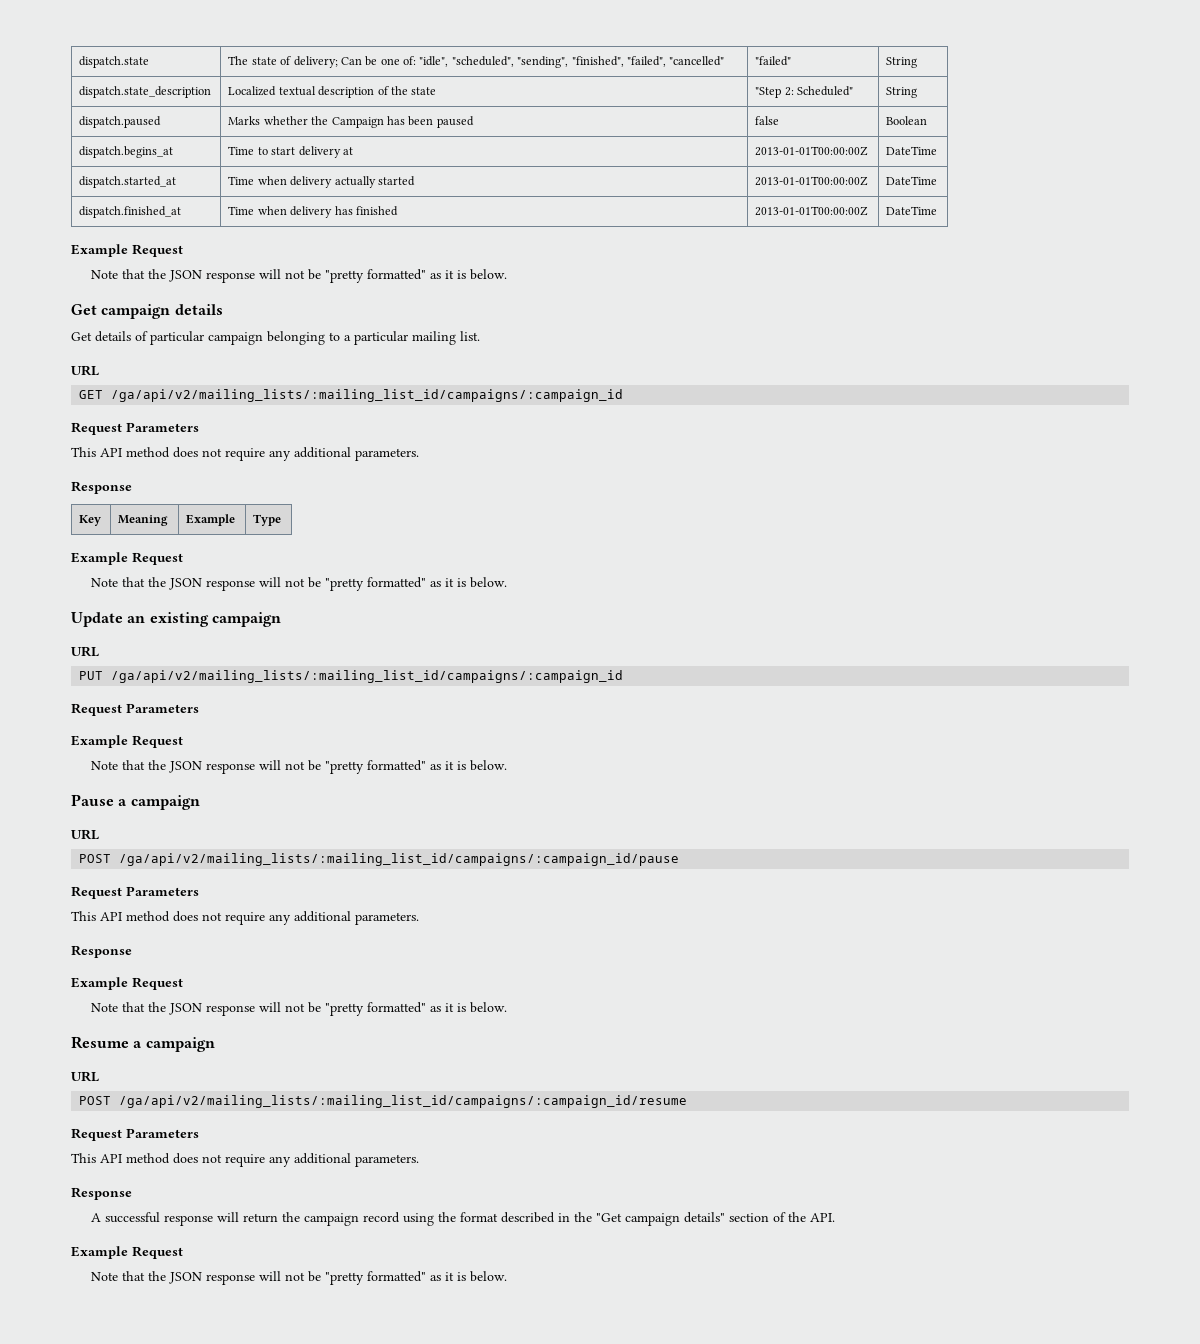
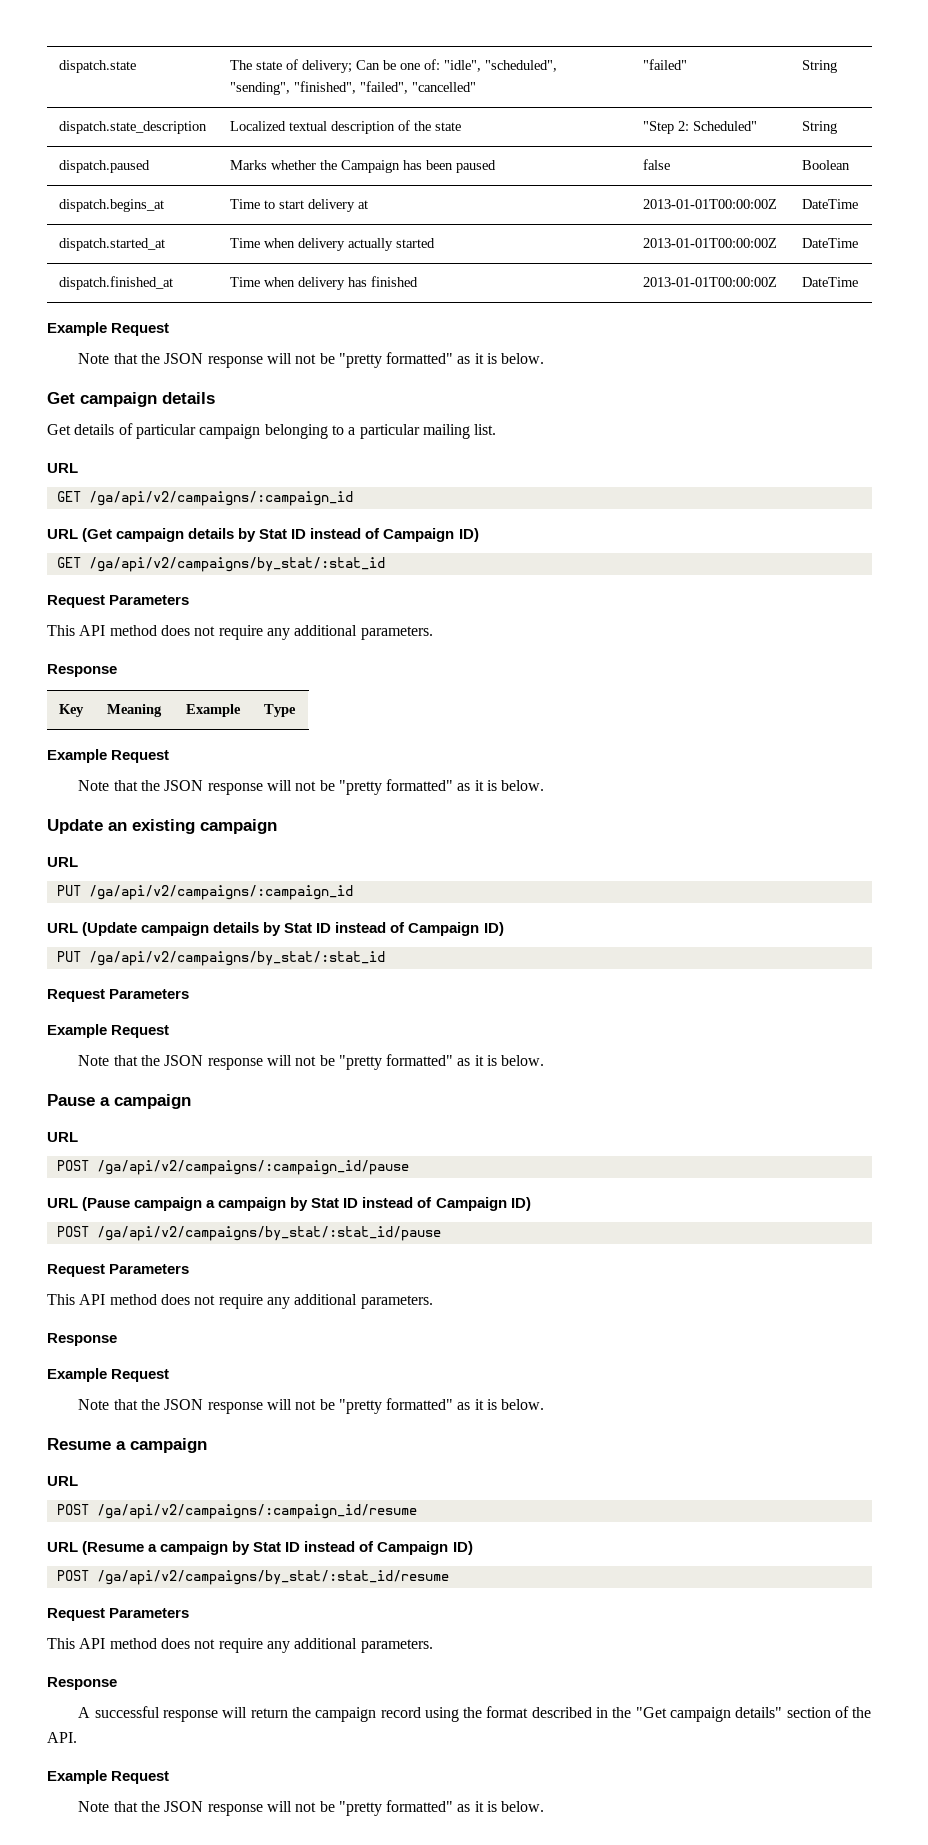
[111,389,624,402] /ga/api/v2/mailing_lists/:mailing_list_id/campaigns/:campaign_id -> [88,491,353,506] [47,528,479,542] [56,557,385,572] /ga/api/v2/campaigns/:campaign_id // URL (Get campaign details by Stat ID instead of Campaign ID) // GET /ga/api/v2/campaigns/by_stat/:stat_id
[111,670,624,683] /ga/api/v2/mailing_lists/:mailing_list_id/campaigns/:campaign_id -> [88,885,353,900] [47,922,504,936] [56,951,385,966] /ga/api/v2/campaigns/:campaign_id // URL (Update campaign details by Stat ID instead of Campaign ID) // PUT /ga/api/v2/campaigns/by_stat/:stat_id
[119,853,680,866] /ga/api/v2/mailing_lists/:mailing_list_id/campaigns/:campaign_id/pause -> [96,1160,409,1175] [47,1197,531,1211] [56,1226,441,1241] /ga/api/v2/campaigns/:campaign_id/pause // URL (Pause campaign a campaign by Stat ID instead of Campaign ID) // POST /ga/api/v2/campaigns/by_stat/:stat_id/pause
[119,1095,688,1108] /ga/api/v2/mailing_lists/:mailing_list_id/campaigns/:campaign_id/resume -> [96,1504,417,1519] [47,1541,473,1555] [56,1570,449,1585] /ga/api/v2/campaigns/:campaign_id/resume // URL (Resume a campaign by Stat ID instead of Campaign ID) // POST /ga/api/v2/campaigns/by_stat/:stat_id/resume

